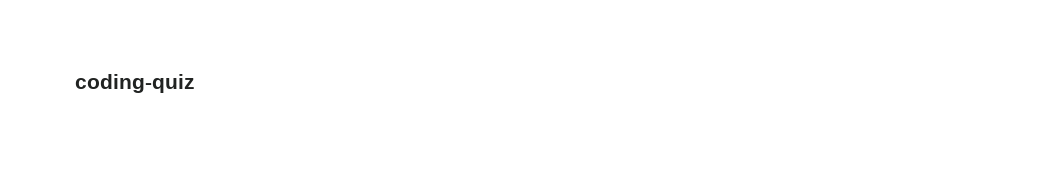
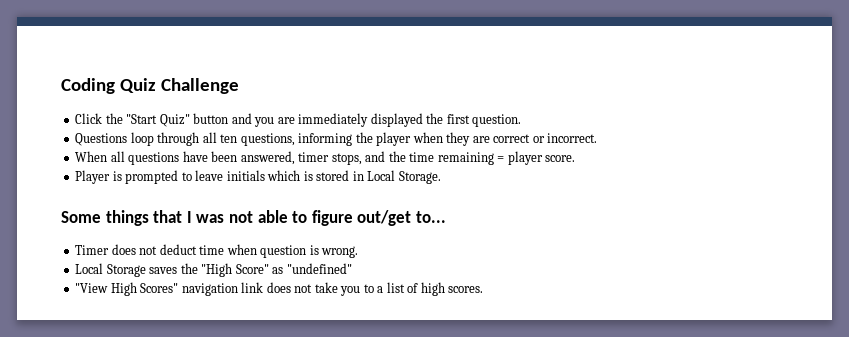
[75,74,195,93] coding-quiz -> [61,78,240,94] [75,113,522,127] [75,132,598,146] [75,151,576,165] [75,170,441,184] [61,210,446,226] [75,244,359,258] [75,263,352,277] [75,282,484,296] Coding Quiz Challenge // Click the "Start Quiz" button and you are immediately displayed the first question. // Questions loop through all ten questions, informing the player when they are correct or incorrect. // When all questions have been answered, timer stops, and the time remaining = player score. // Player is prompted to leave initials which is stored in Local Storage. // Some things that I was not able to figure out/get to... // Timer does not deduct time when question is wrong. // Local Storage saves the "High Score" as "undefined" // "View High Scores" navigation link does not take you to a list of high scores.

